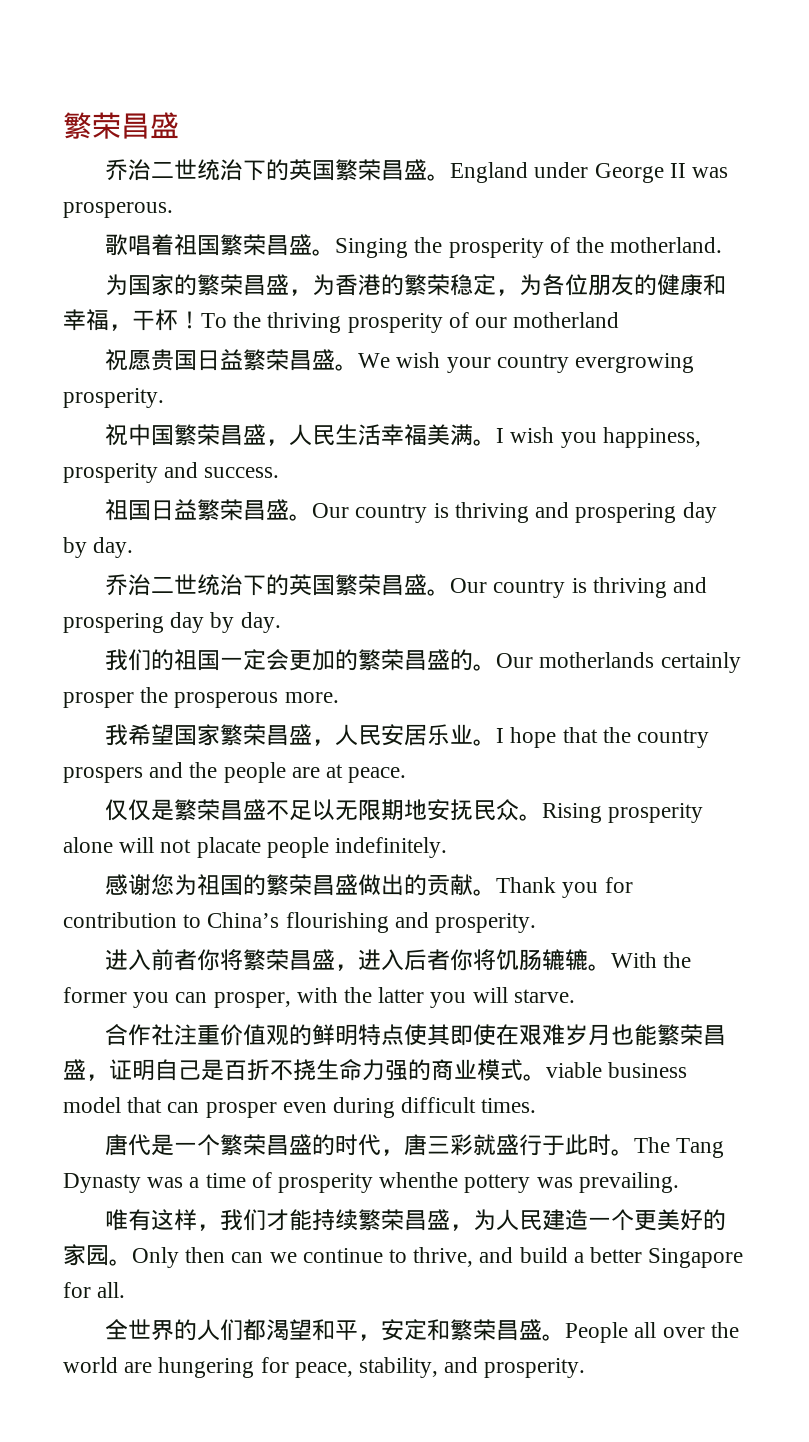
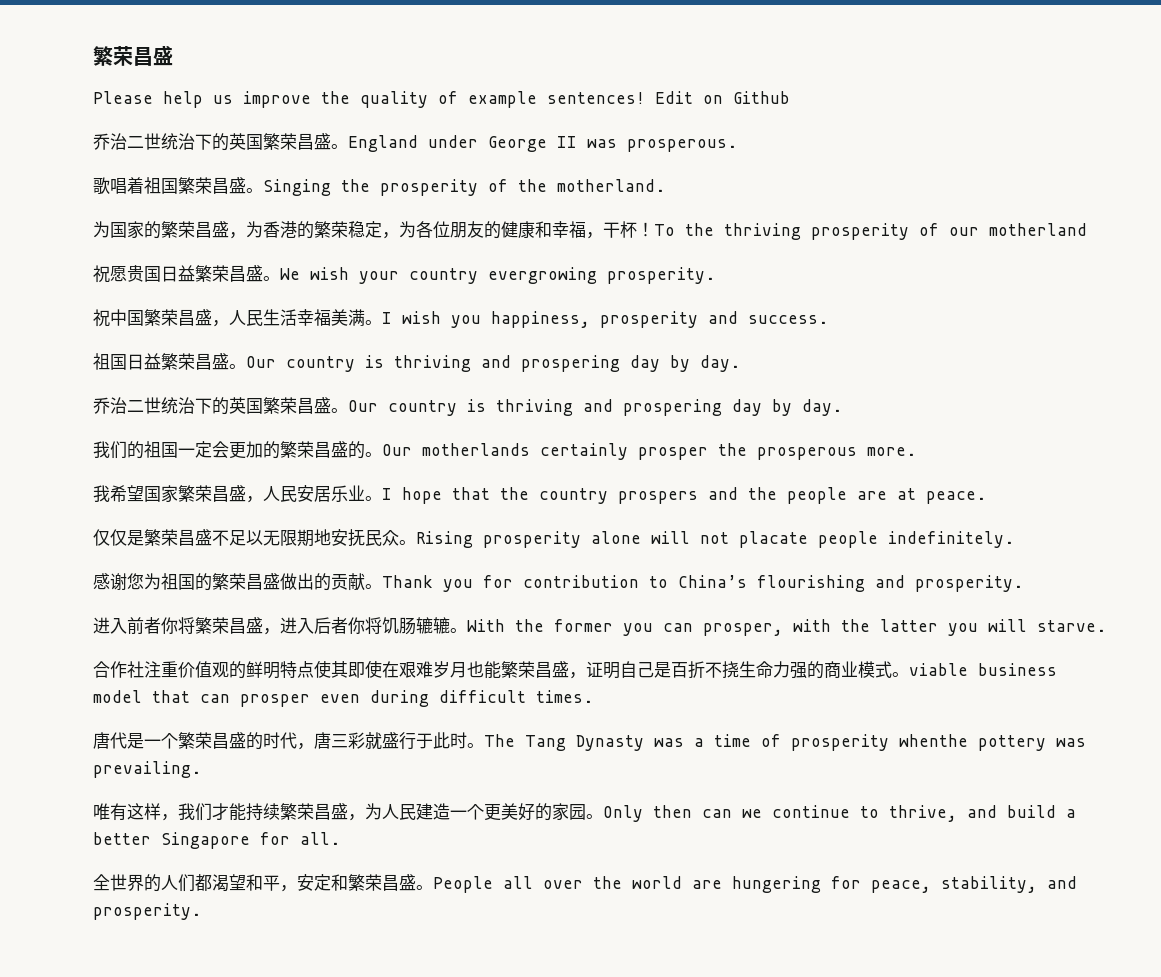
[63,112,179,139] 繁荣昌盛 -> [93,45,173,66] [93,91,790,108] 繁荣昌盛 // Please help us improve the quality of example sentences! Edit on Github

